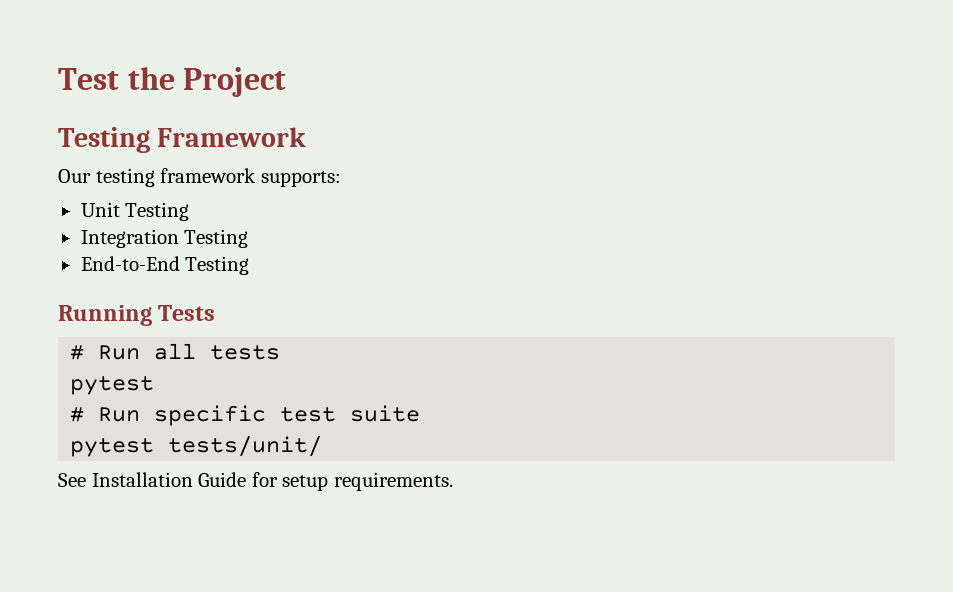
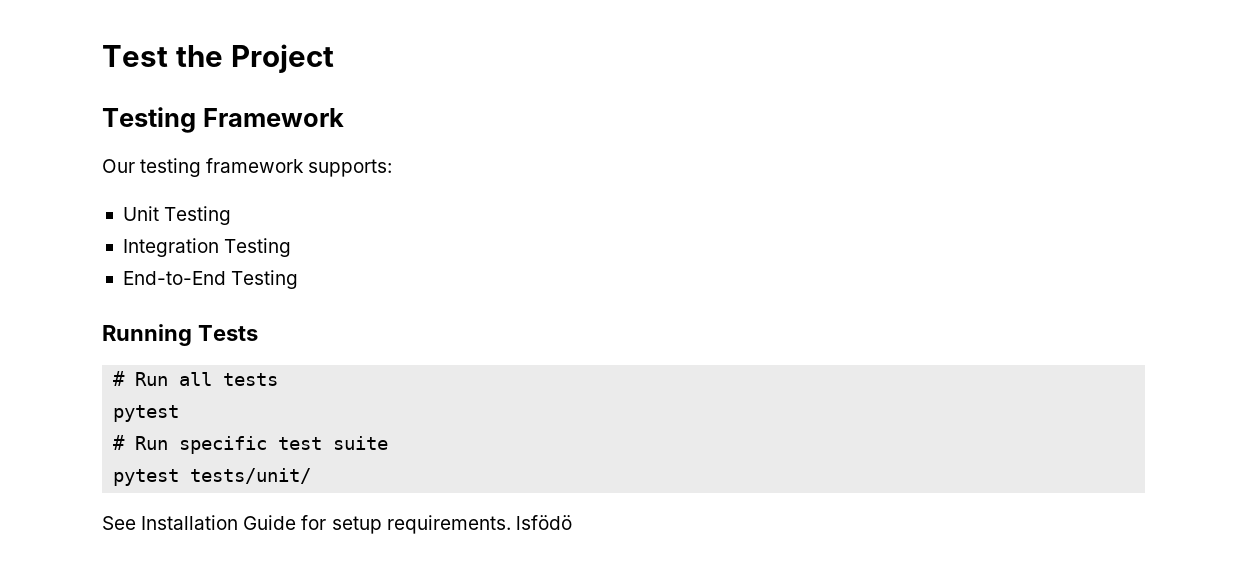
(453, 481) none -> [515,515,572,530] lsfödö

